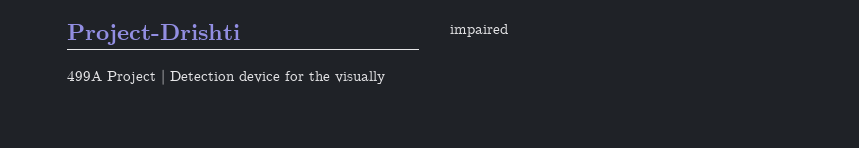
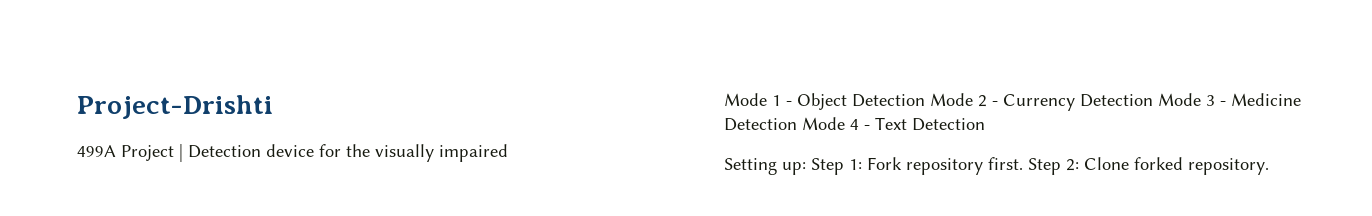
(508, 30) none -> [724,93,1301,111] [724,117,985,131] [724,157,1269,175] // Mode 1 - Object Detection Mode 2 - Currency Detection Mode 3 - Medicine Detection Mode 4 - Text Detection // Setting up: Step 1: Fork repository first. Step 2: Clone forked repository.

